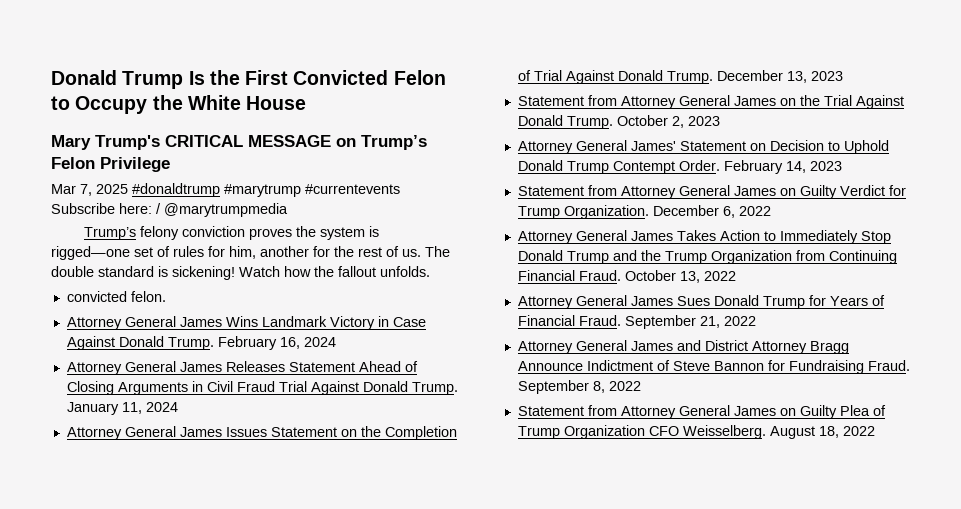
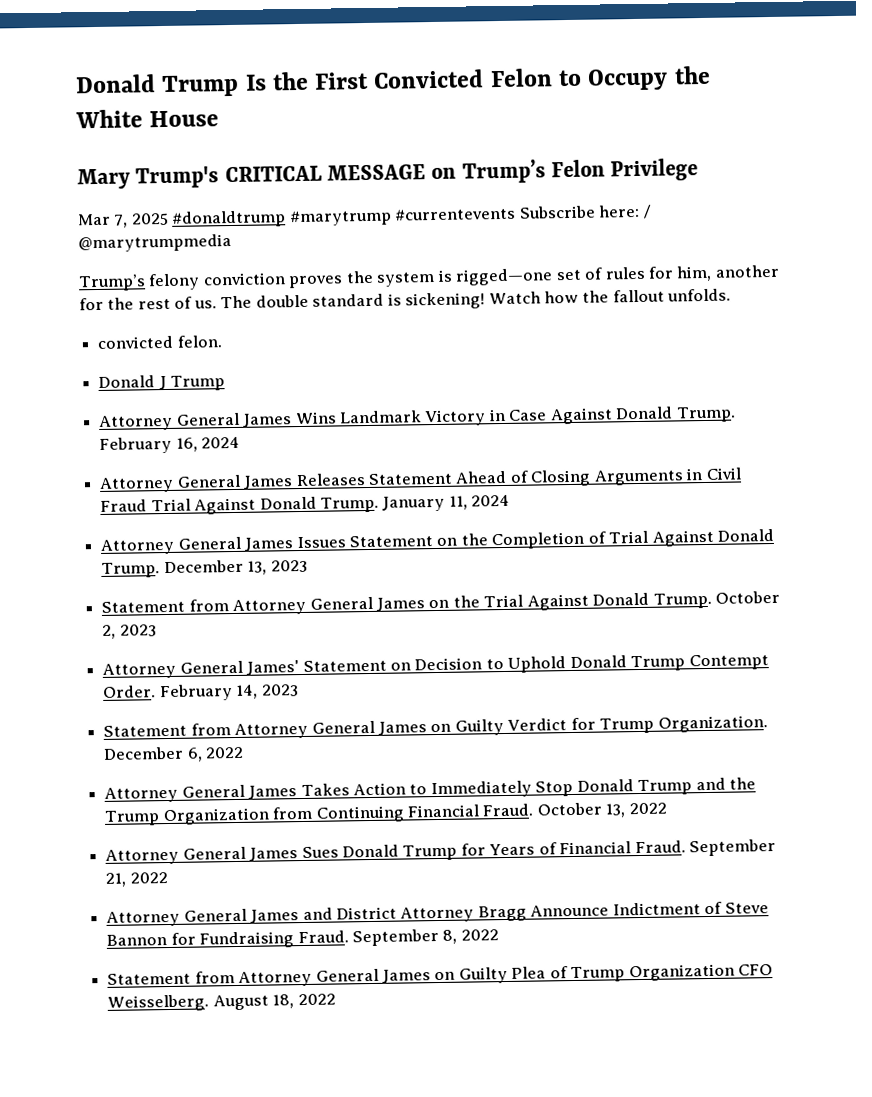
(166, 296) none -> [98,375,226,391] // Donald J Trump

